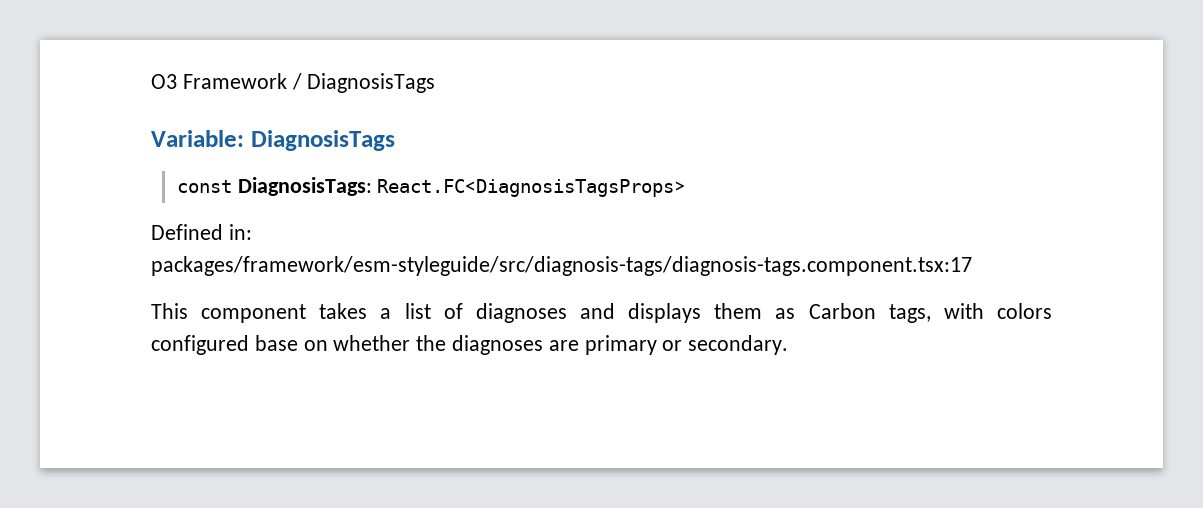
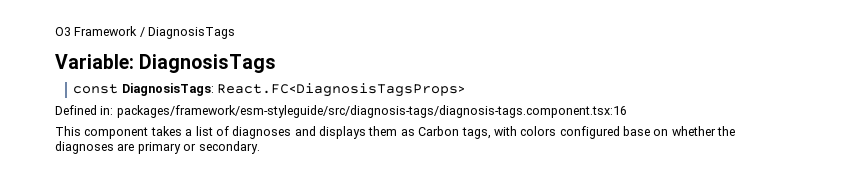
[151,256,972,276] packages/framework/esm-styleguide/src/diagnosis-tags/diagnosis-tags.component.tsx:17 -> [116,105,627,118] packages/framework/esm-styleguide/src/diagnosis-tags/diagnosis-tags.component.tsx:16

